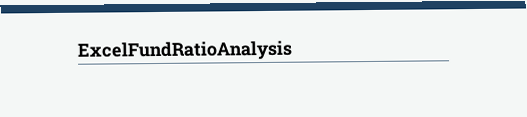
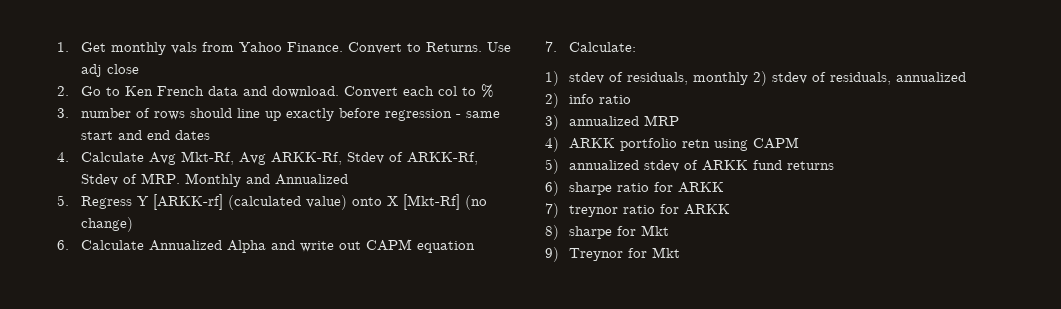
[77,40,293,61] ExcelFundRatioAnalysis -> [57,42,512,55] [81,64,140,77] [57,84,495,98] [57,108,501,121] [81,130,211,140] [57,151,479,165] [81,173,349,187] [57,194,488,210] [81,217,134,232] [57,239,476,253] [545,41,637,52] [545,71,967,86] [545,93,632,108] [545,115,680,130] [545,137,800,152] [545,159,835,174] [545,181,725,196] [545,203,731,218] [545,225,670,240] [545,247,681,262] 1. Get monthly vals from Yahoo Finance. Convert to Returns. Use adj close // 2. Go to Ken French data and download. Convert each col to % // 3. number of rows should line up exactly before regression - same start and end dates // 4. Calculate Avg Mkt-Rf, Avg ARKK-Rf, Stdev of ARKK-Rf, Stdev of MRP. Monthly and Annualized // 5. Regress Y [ARKK-rf] (calculated value) onto X [Mkt-Rf] (no change) // 6. Calculate Annualized Alpha and write out CAPM equation // 7. Calculate: // 1) stdev of residuals, monthly 2) stdev of residuals, annualized // 2) info ratio // 3) annualized MRP // 4) ARKK portfolio retn using CAPM // 5) annualized stdev of ARKK fund returns // 6) sharpe ratio for ARKK // 7) treynor ratio for ARKK // 8) sharpe for Mkt // 9) Treynor for Mkt

